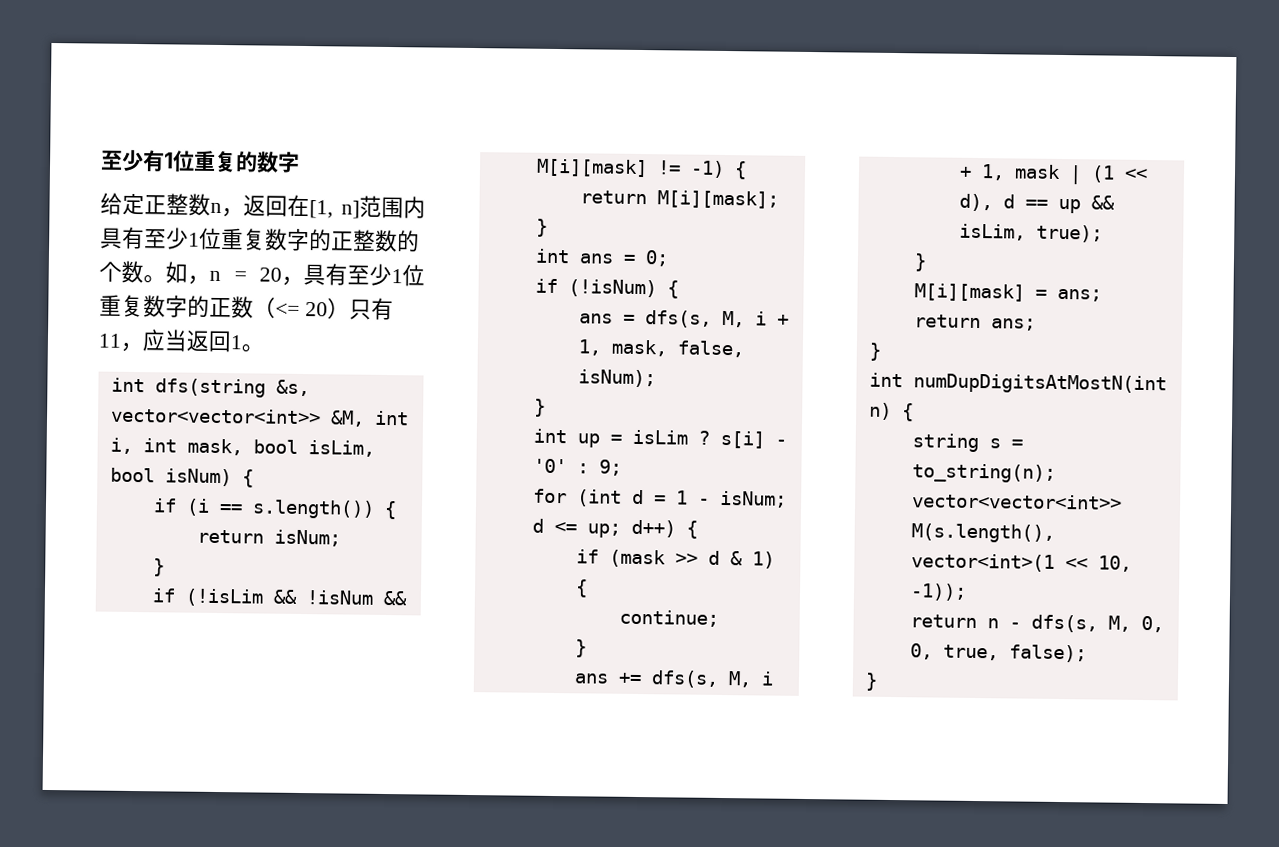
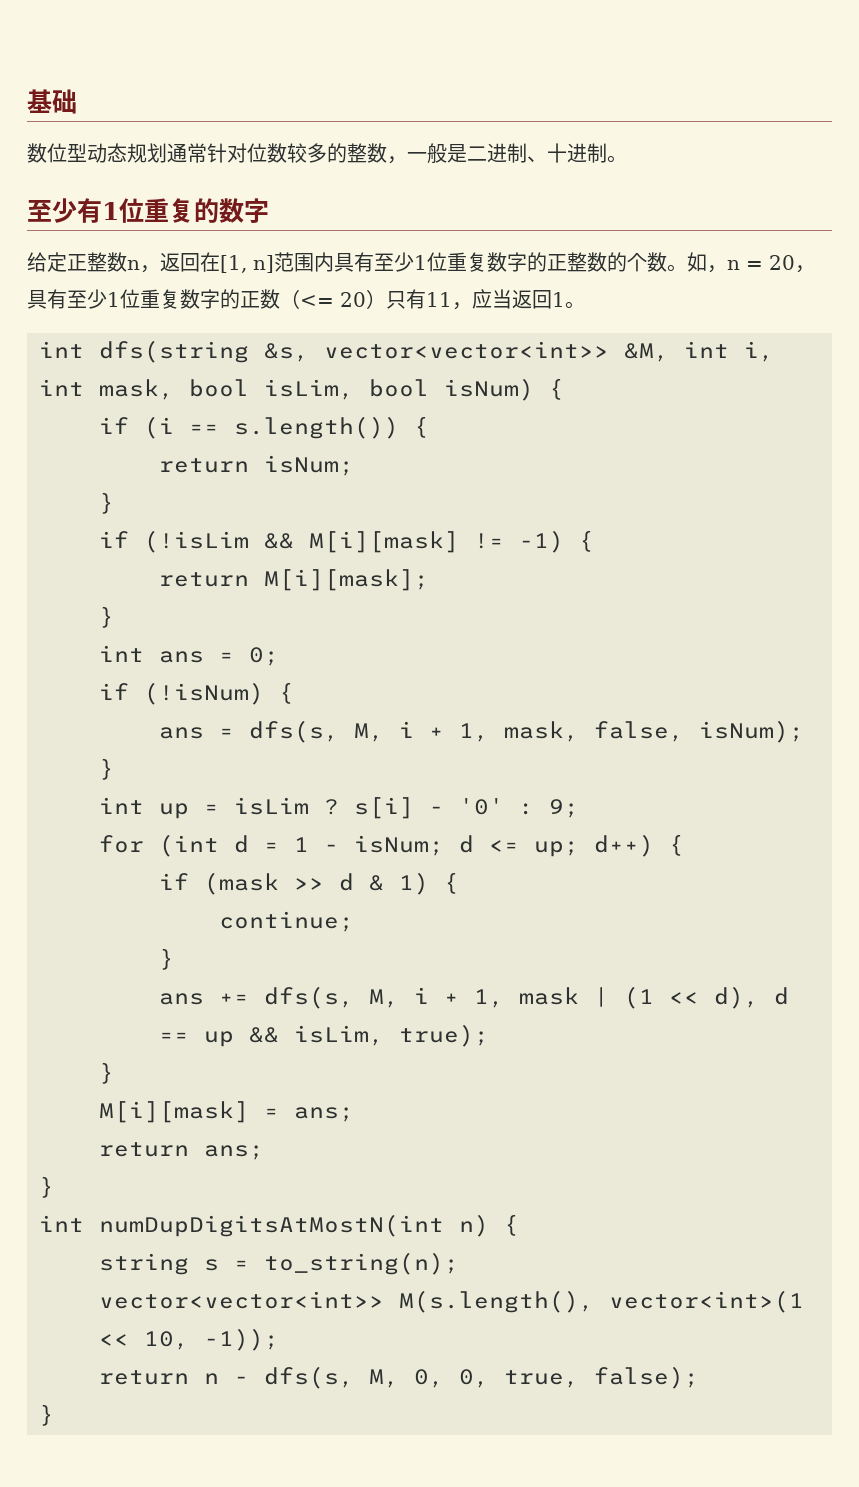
(100, 160) none -> [27,89,77,114] [27,143,627,164] 基础 // 数位型动态规划通常针对位数较多的整数，一般是二进制、十进制。 //
[305,590,407,606] !isNum && -> (294, 541) none

